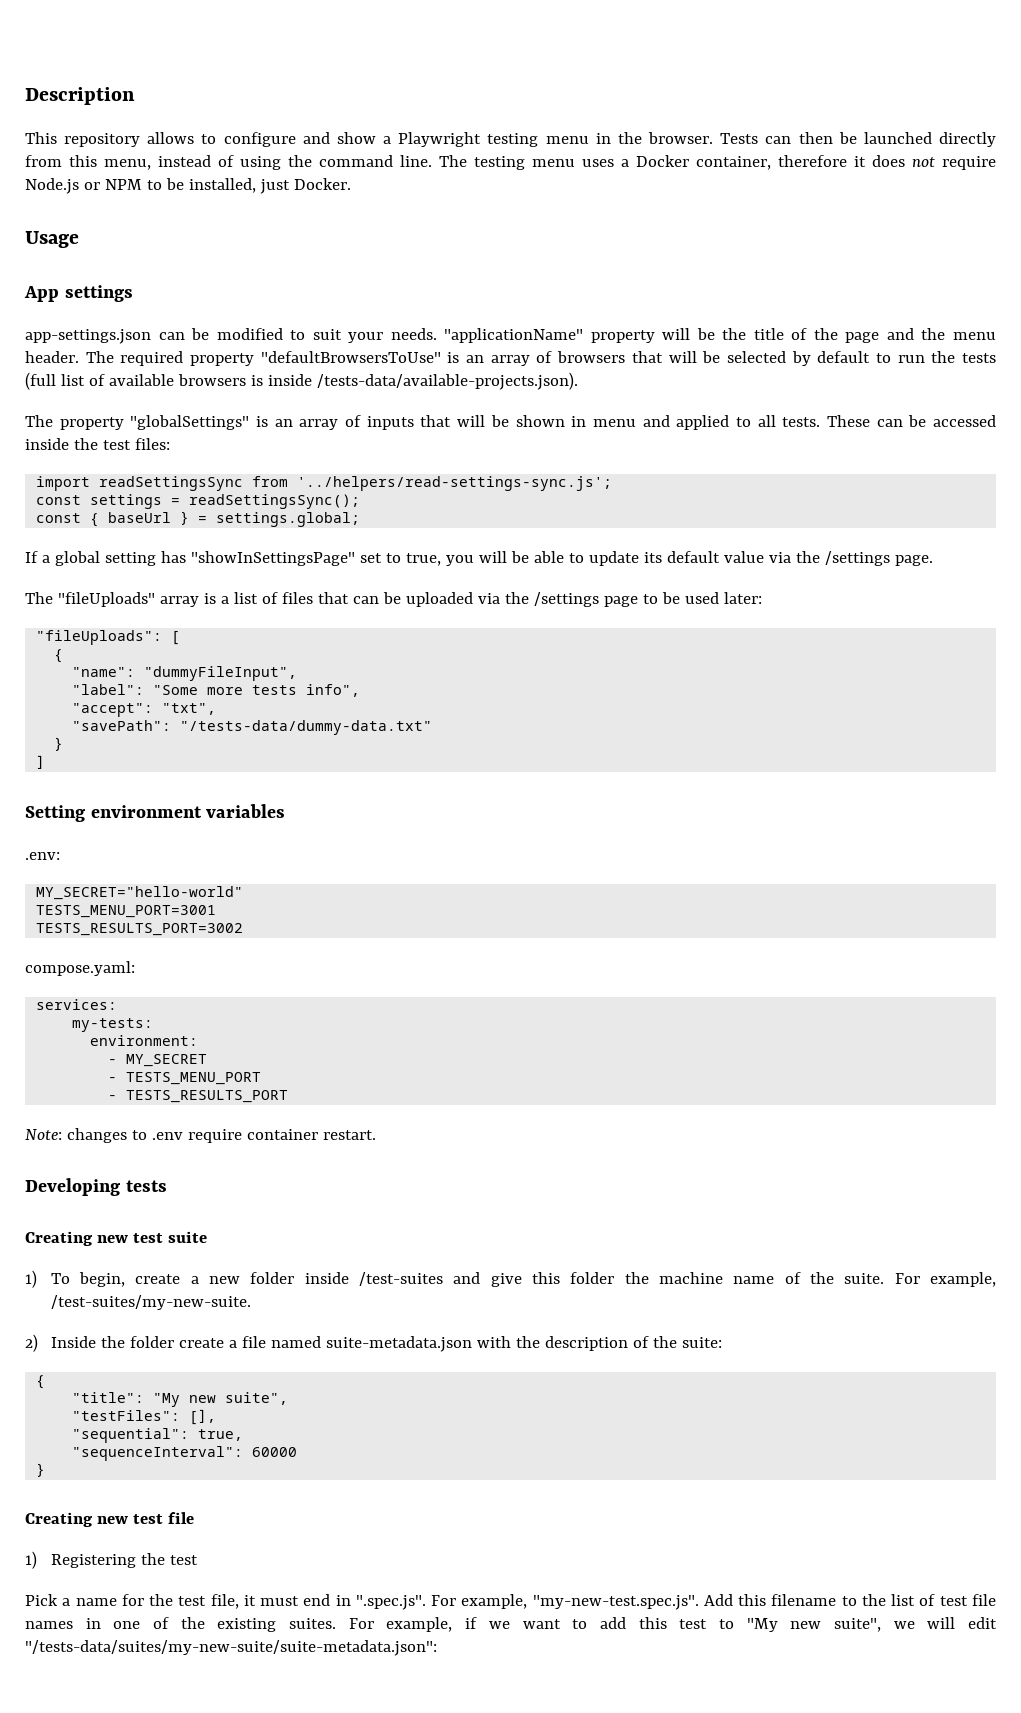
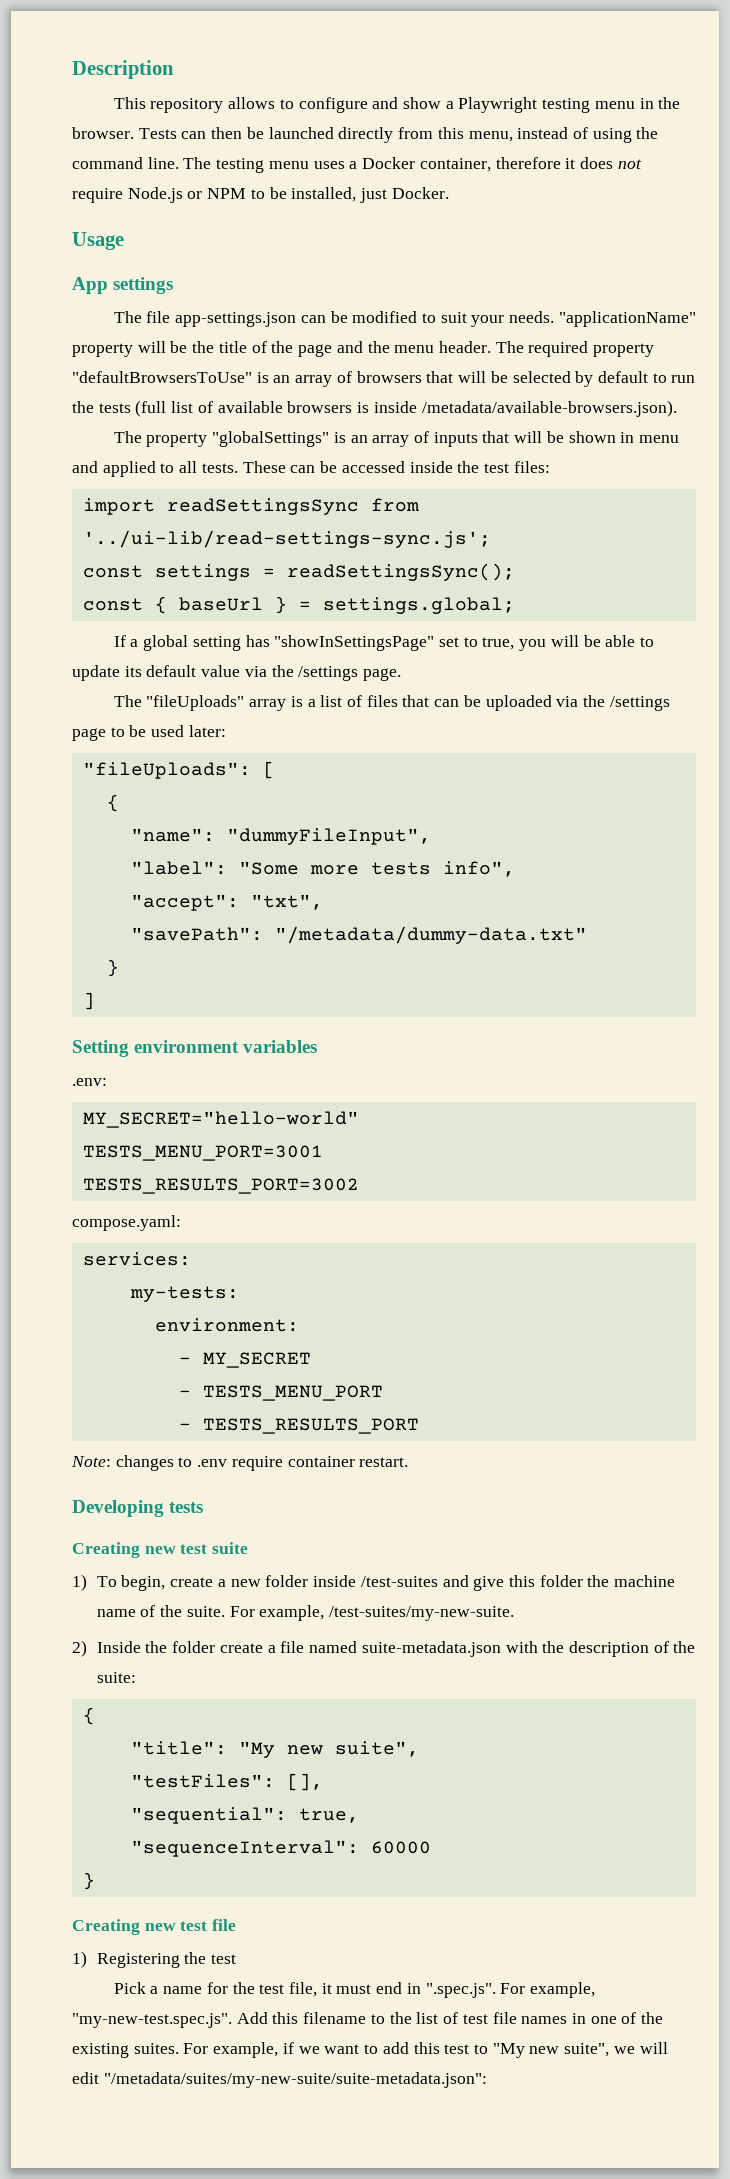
(133, 293) none -> [113,311,171,323] The file
[316,372,578,390] /tests-data/available-projects.json). -> [421,400,677,417] /metadata/available-browsers.json).
[297,476,613,491] '../helpers/read-settings-sync.js'; -> [82,530,491,548] '../ui-lib/read-settings-sync.js';
[180,720,433,735] "/tests-data/dummy-data.txt" -> [274,926,587,944] "/metadata/dummy-data.txt"
[25,1640,437,1656] "/tests-data/suites/my-new-suite/suite-metadata.json": -> [103,2072,487,2088] "/metadata/suites/my-new-suite/suite-metadata.json":

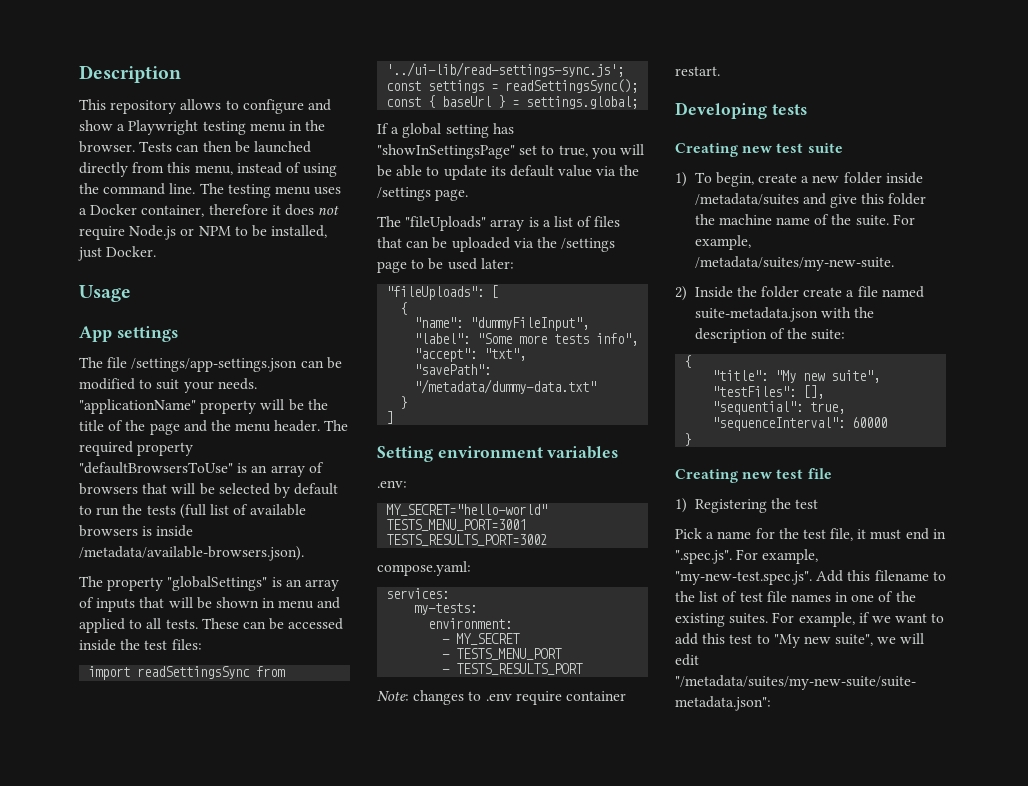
[175,312,297,327] app-settings.json -> [131,358,298,372] /settings/app-settings.json
[360,1576,438,1587] /test-suites -> [694,193,799,205] /metadata/suites
[329,1606,515,1621] /test-suites/my-new-suite. -> [694,256,894,271] /metadata/suites/my-new-suite.

